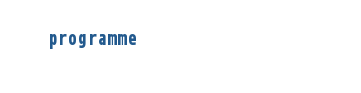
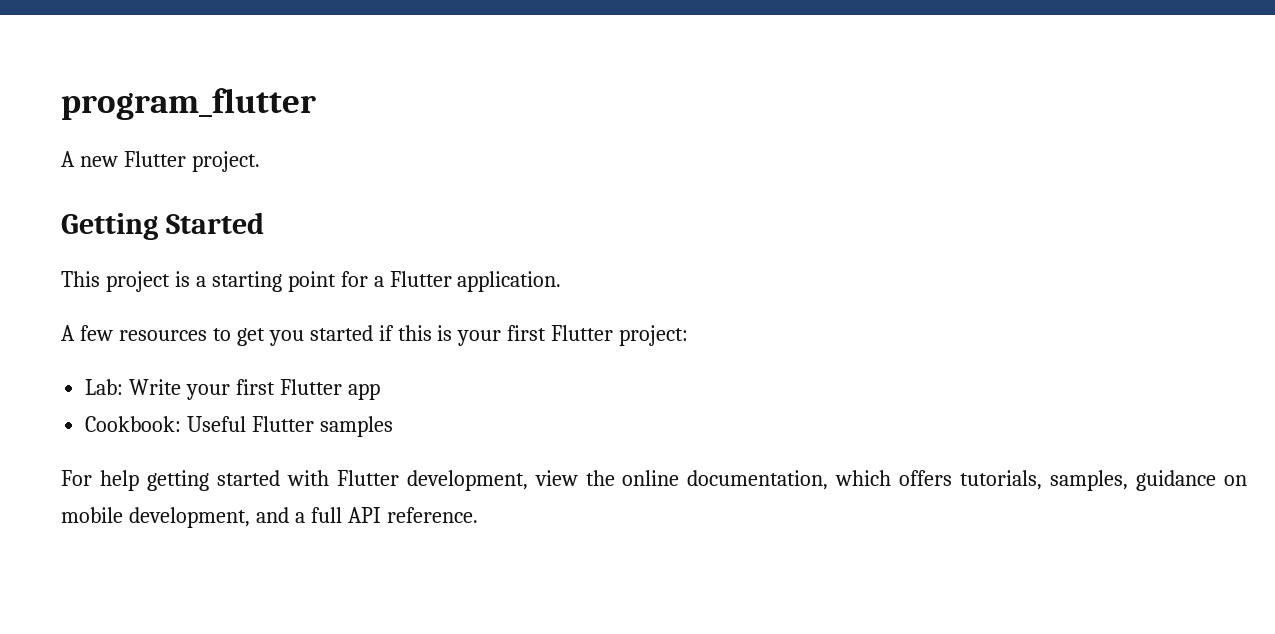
[47,33,137,49] programme -> [61,88,316,120] [61,151,260,172] [61,212,264,240] [61,271,562,292] [61,325,689,346] [85,379,380,400] [85,416,394,437] [61,470,1247,491] [61,507,478,528] program_flutter // A new Flutter project. // Getting Started // This project is a starting point for a Flutter application. // A few resources to get you started if this is your first Flutter project: // Lab: Write your first Flutter app // Cookbook: Useful Flutter samples // For help getting started with Flutter development, view the online documentation, which offers tutorials, samples, guidance on mobile development, and a full API reference.

